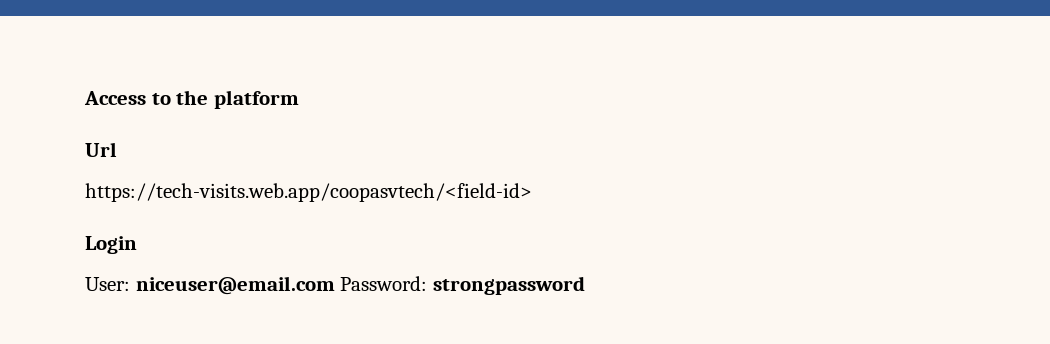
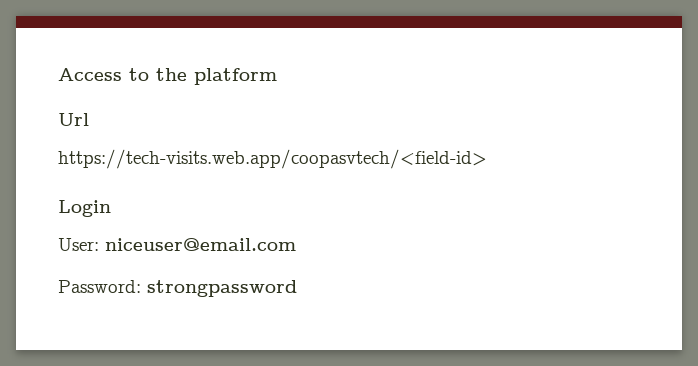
(335, 285) none -> (296, 244) //

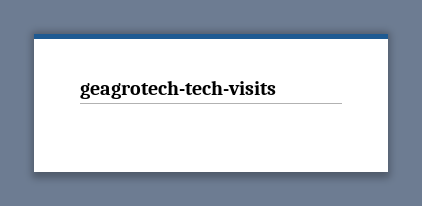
[58,68,277,85] [58,113,89,126] [58,149,487,169] [58,200,111,217] [58,238,296,251] [58,280,297,297] Access to the platform // Url // https://tech-visits.web.app/coopasvtech/<field-id> // Login // User: niceuser@email.com // Password: strongpassword -> [80,80,276,99] geagrotech-tech-visits

